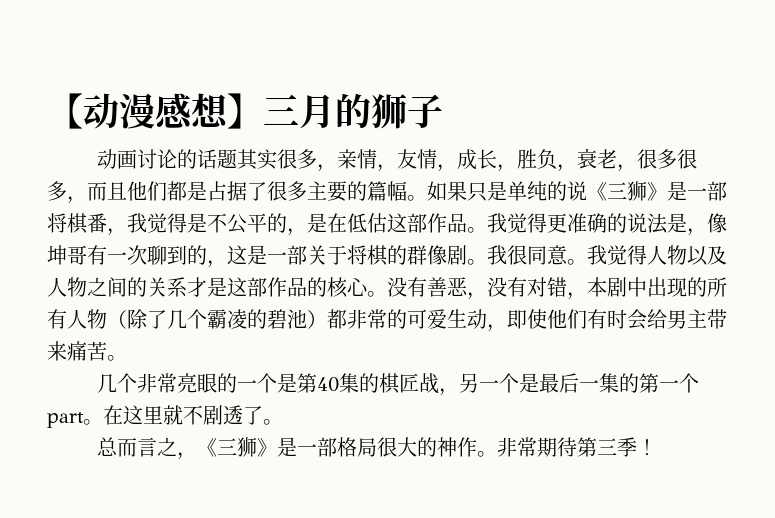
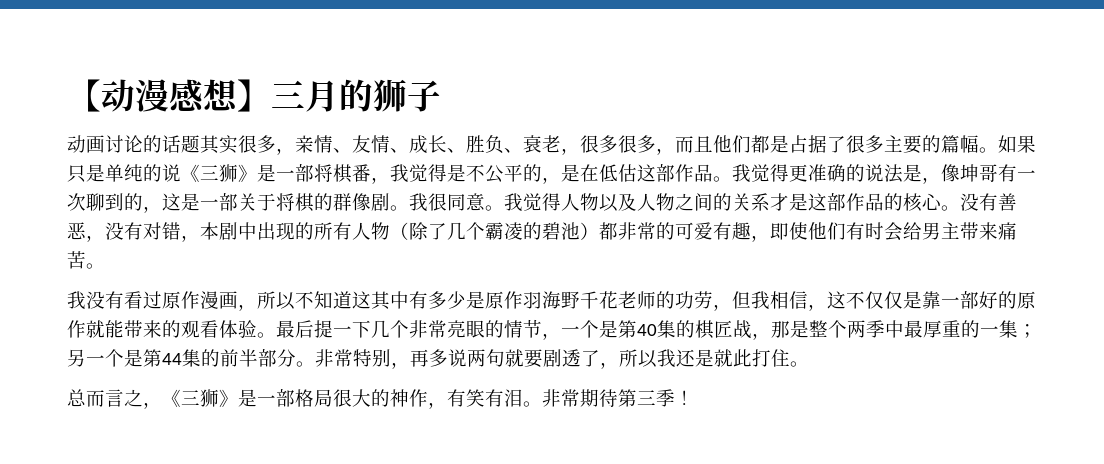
[377,149,578,172] ，友情，成长，胜负， -> [333,135,523,154] 、友情、成长、胜负、
[447,309,487,329] 生动 -> [713,222,751,240] 有趣
(127, 358) none -> [67,291,1036,311] [67,320,371,338] 我没有看过原作漫画，所以不知道这其中有多少是原作羽海野千花老师的功劳，但我相信，这不仅仅是靠一部好的原作就能带来的观看体验。最后提一下
(238, 383) none -> [504,319,561,340] 情节，
[459,373,700,393] [47,405,263,428] 另一个是最后一集的第一个part。在这里就不剧透了 -> [771,320,1037,338] [67,349,790,369] 那是整个两季中最厚重的一集；另一个是第44集的前半部分。非常特别，再多说两句就要剧透了，所以我还是就此打住
(478, 447) none -> [428,389,523,409] ，有笑有泪

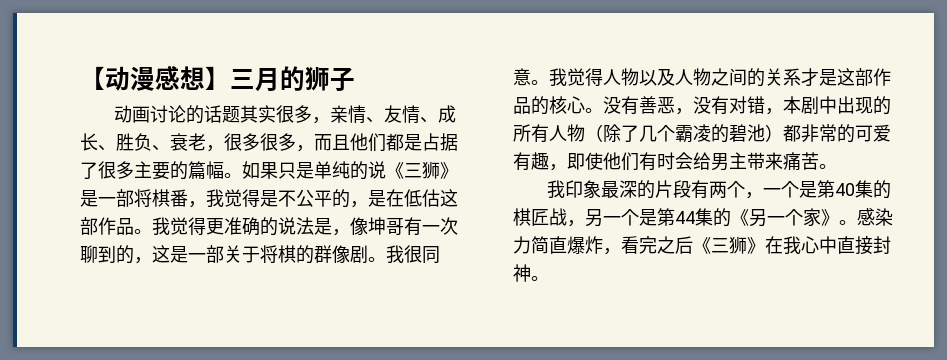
[86,291,1036,311] [67,319,542,338] 没有看过原作漫画，所以不知道这其中有多少是原作羽海野千花老师的功劳，但我相信，这不仅仅是靠一部好的原作就能带来的观看体验。最后提一下几个非常亮眼的情节 -> [564,180,745,199] 印象最深的片段有两个
[771,320,1037,338] 那是整个两季中最厚重的一集； -> (585, 223) none
[220,349,809,369] [67,389,694,409] 前半部分。非常特别，再多说两句就要剧透了，所以我还是就此打住。 // 总而言之，《三狮》是一部格局很大的神作，有笑有泪。非常期待第三季！ -> [731,208,893,227] [513,236,891,255] [513,264,549,282] 《另一个家》。感染力简直爆炸，看完之后《三狮》在我心中直接封神。

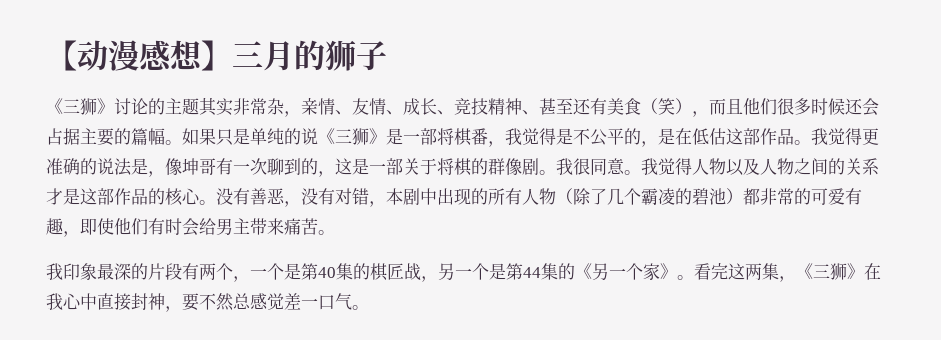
[113,105,312,124] 动画讨论的话题其实很多 -> [46,97,284,116] 《三狮》讨论的主题其实非常杂
[116,133,458,152] [80,161,134,179] 胜负、衰老，很多很多，而且他们都是占据了很多 -> [454,98,879,117] [46,128,80,145] 竞技精神、甚至还有美食（笑），而且他们很多时候还会占据
[857,208,893,226] [513,236,693,255] 感染力简直爆炸，看完之后 -> [694,263,796,282] 看完这两集，
(531, 273) none -> [165,293,352,312] ，要不然总感觉差一口气

